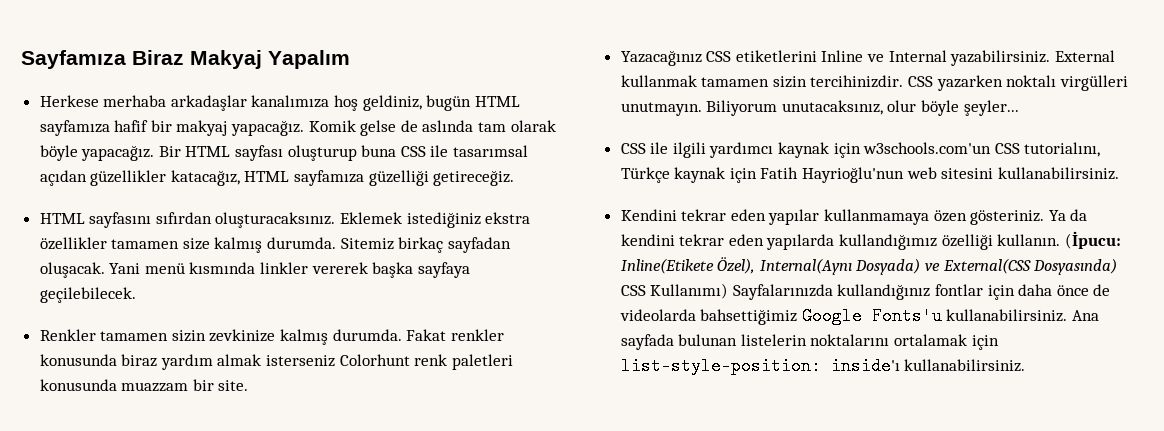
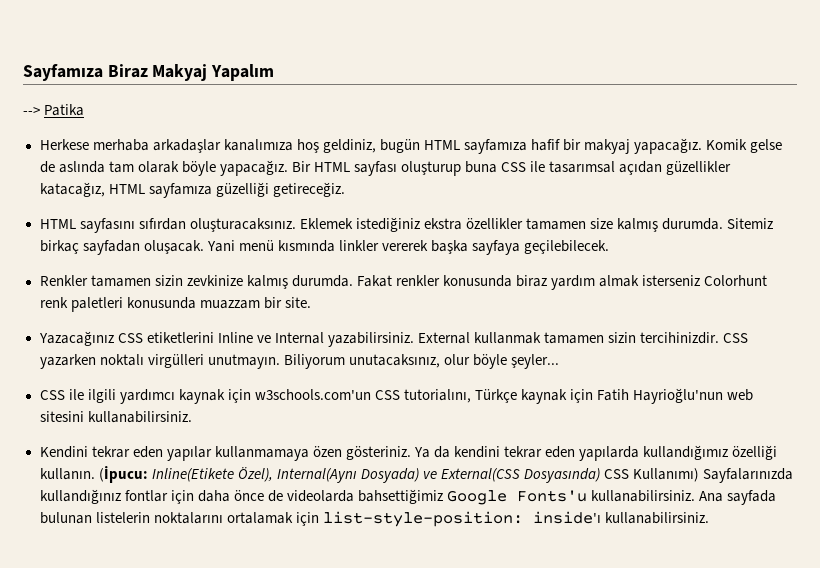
(350, 59) none -> [23,104,85,116] // --> Patika

